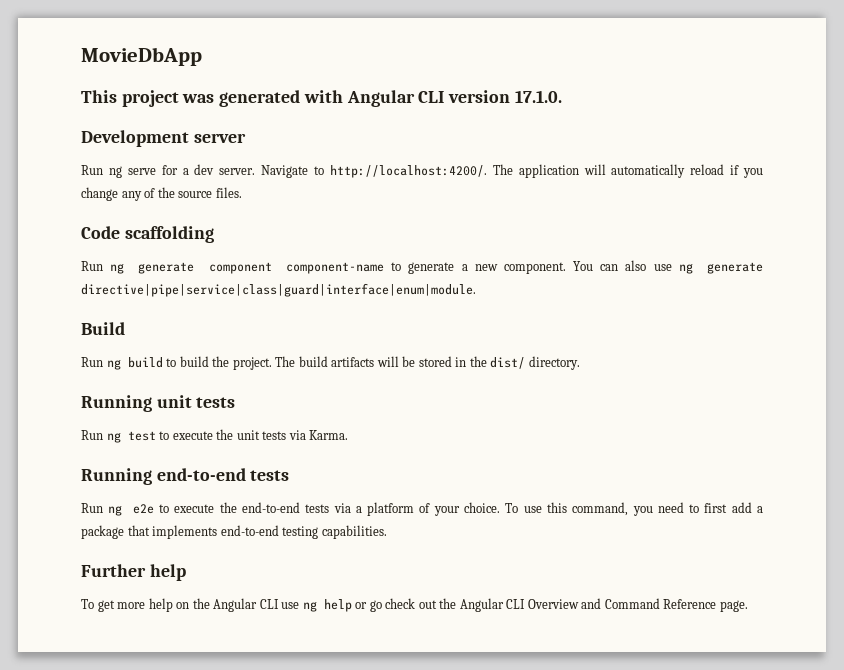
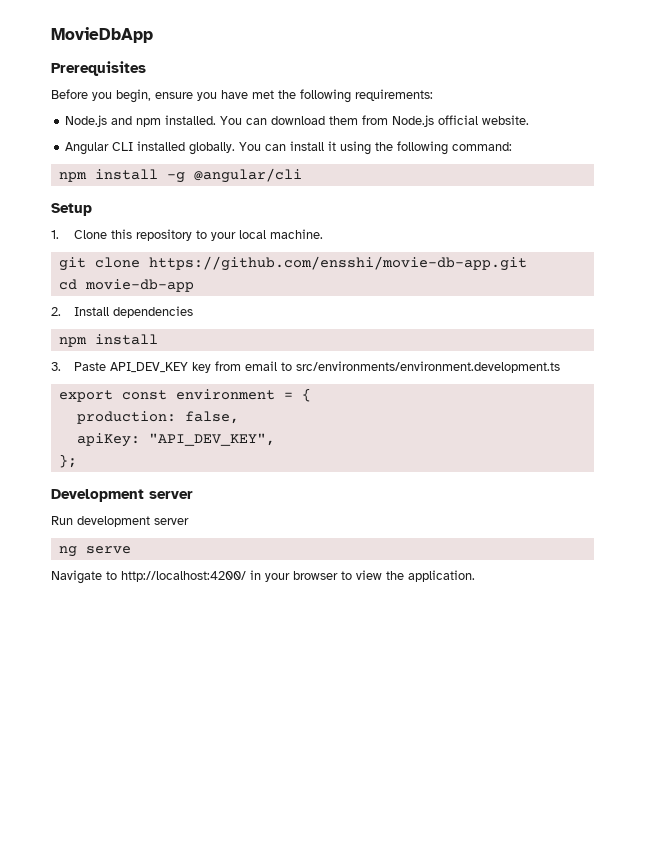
[81,90,562,107] This project was generated with Angular CLI version 17.1.0. -> [51,61,146,76] [51,89,433,103] [65,115,530,127] [65,141,513,155] [58,168,302,183] [51,203,92,216] [51,229,324,241] [58,256,527,271] [58,279,194,292] [51,306,194,318] [58,334,158,347] [51,361,561,373] [58,388,311,402] [76,411,239,424] [76,433,275,447] [58,454,77,468] Prerequisites // Before you begin, ensure you have met the following requirements: // Node.js and npm installed. You can download them from Node.js official website. // Angular CLI installed globally. You can install it using the following command: // npm install -g @angular/cli // Setup // 1. Clone this repository to your local machine. // git clone https://github.com/ensshi/movie-db-app.git // cd movie-db-app // 2. Install dependencies // npm install // 3. Paste API_DEV_KEY key from email to src/environments/environment.development.ts // export const environment = { // production: false, // apiKey: "API_DEV_KEY", // };
(103, 170) none -> [77,516,189,527] development server //
[161,164,763,178] [81,187,242,201] [81,226,214,243] [81,260,764,274] [81,283,476,297] [81,322,125,335] [81,356,580,370] [81,395,236,412] [81,429,349,443] [81,468,290,485] [81,502,763,516] [81,525,387,539] [81,564,186,581] [81,598,748,612] for a dev server. Navigate to http://localhost:4200/. The application will automatically reload if you change any of the source files. // Code scaffolding // Run ng generate component component-name to generate a new component. You can also use ng generate directive|pipe|service|class|guard|interface|enum|module. // Build // Run ng build to build the project. The build artifacts will be stored in the dist/ directory. // Running unit tests // Run ng test to execute the unit tests via Karma. // Running end-to-end tests // Run ng e2e to execute the end-to-end tests via a platform of your choice. To use this command, you need to first add a package that implements end-to-end testing capabilities. // Further help // To get more help on the Angular CLI use ng help or go check out the Angular CLI Overview and Command Reference page. -> [51,570,475,584] // Navigate to http://localhost:4200/ in your browser to view the application.

